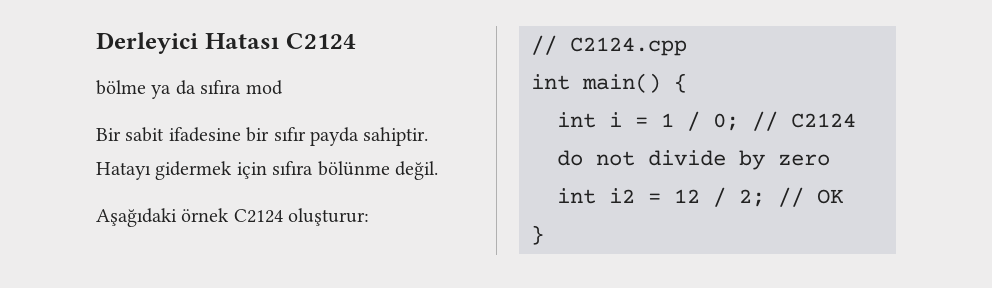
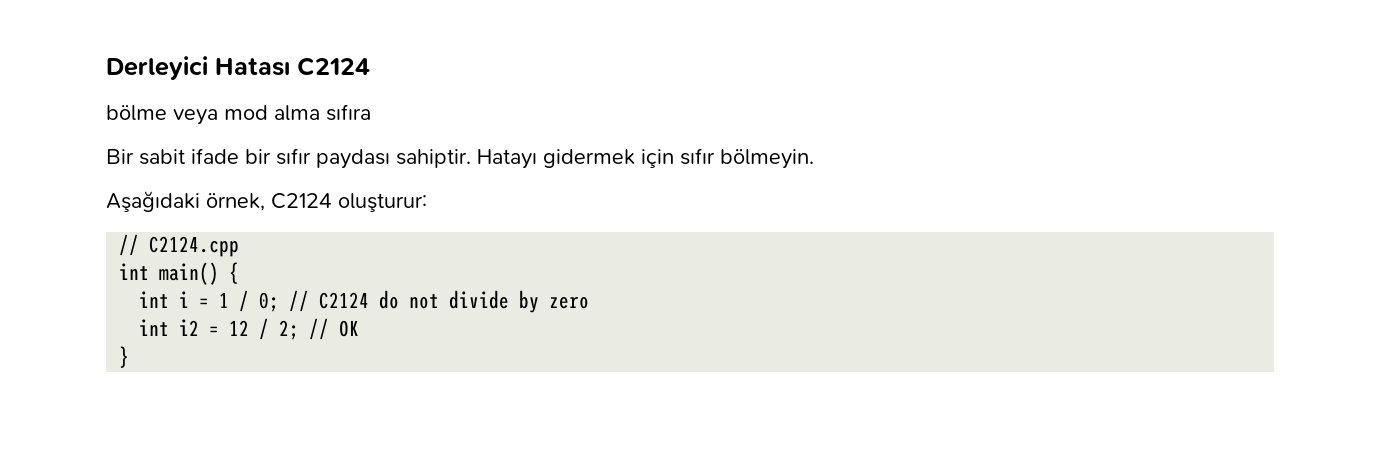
[151,80,283,99] ya da sıfıra mod -> [173,104,371,125] veya mod alma sıfıra
[168,127,241,142] ifadesine -> [191,148,239,164] ifade
[310,127,359,146] payda -> [316,149,390,169] paydası
[272,161,438,180] sıfıra bölünme değil. -> [680,148,814,169] sıfır bölmeyin.
[181,208,230,222] örnek -> [206,193,265,211] örnek,

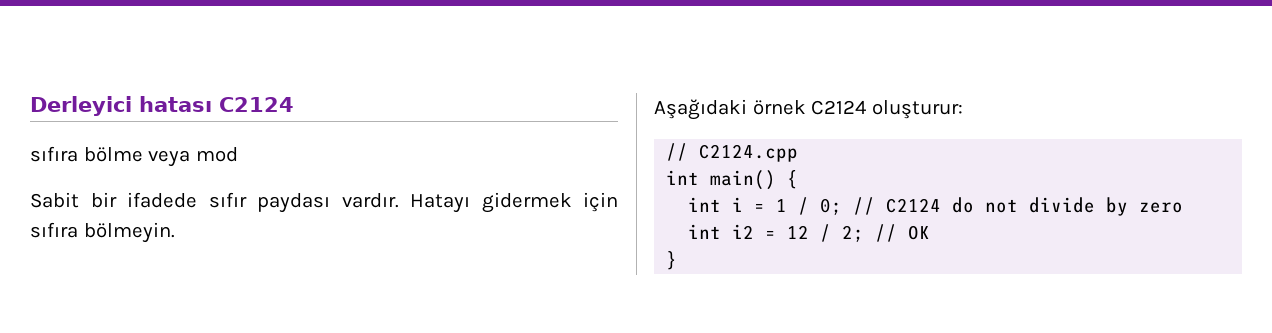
[215,58,290,76] Hatası -> [139,96,212,112] hatası
(370, 66) none -> [30,146,78,162] sıfıra
[274,104,371,121] [106,148,271,165] alma sıfıra // Bir sabit ifade bir -> [30,192,197,208] // Sabit bir ifadede
[396,149,471,168] sahiptir. -> [341,193,399,208] vardır.
[680,148,715,165] sıfır -> [30,222,78,238] sıfıra
[206,193,265,211] örnek, -> [752,100,806,115] örnek

